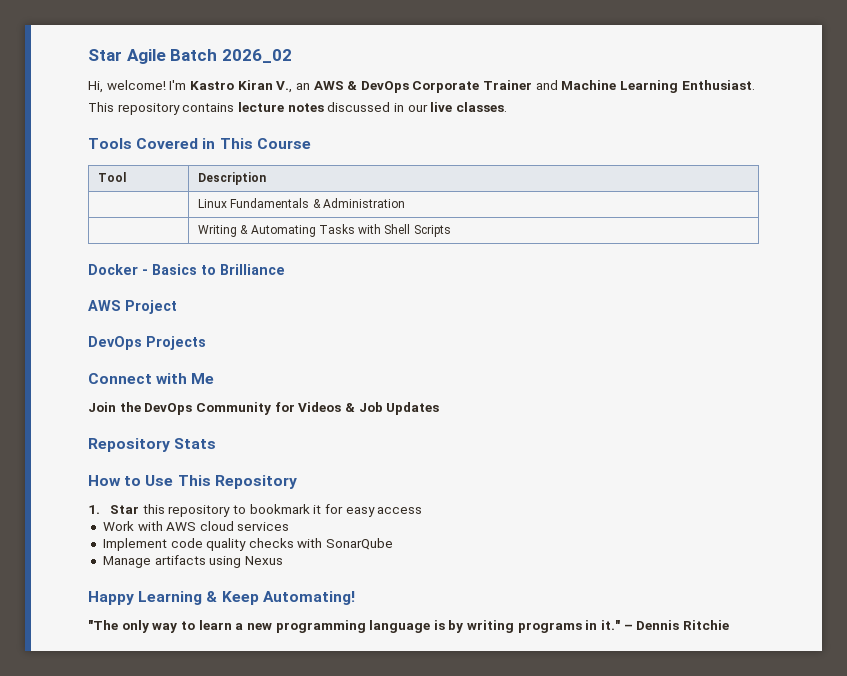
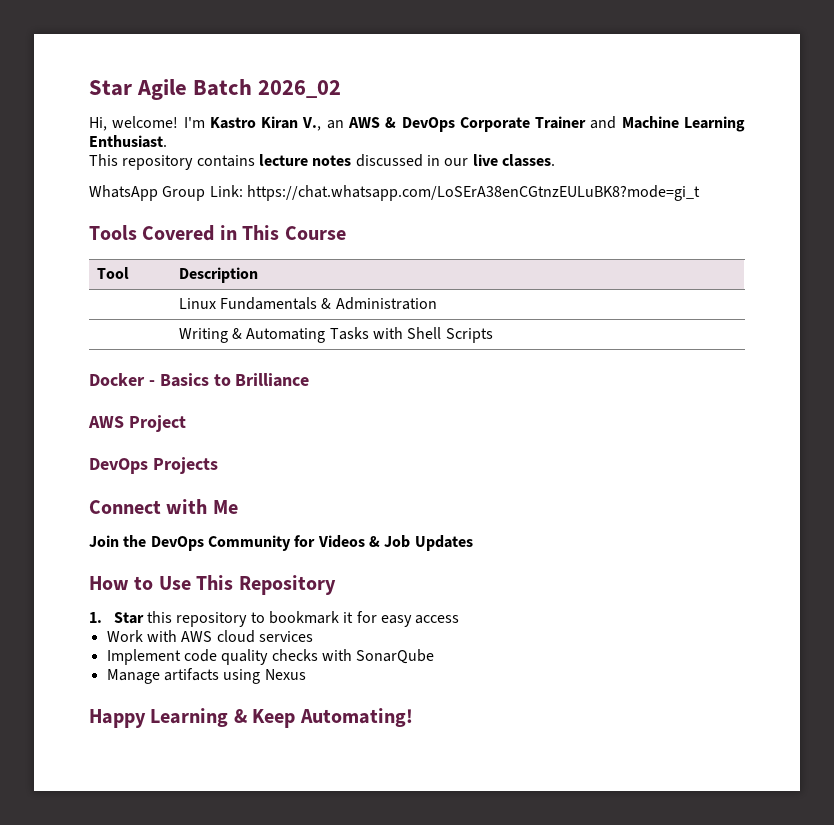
(507, 107) none -> [89,185,700,201] // WhatsApp Group Link: https://chat.whatsapp.com/LoSErA38enCGtnzEULuBK8?mode=gi_t
[88,438,217,452] // Repository Stats -> (473, 543) none
[88,620,729,633] // "The only way to learn a new programming language is by writing programs in it." – Dennis Ritchie -> (413, 717) none

